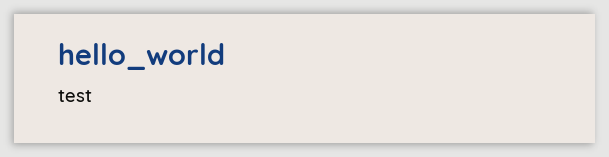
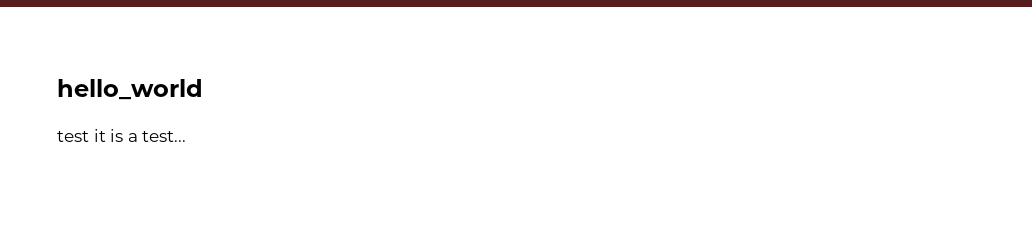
(92, 96) none -> [93,129,187,142] it is a test...

